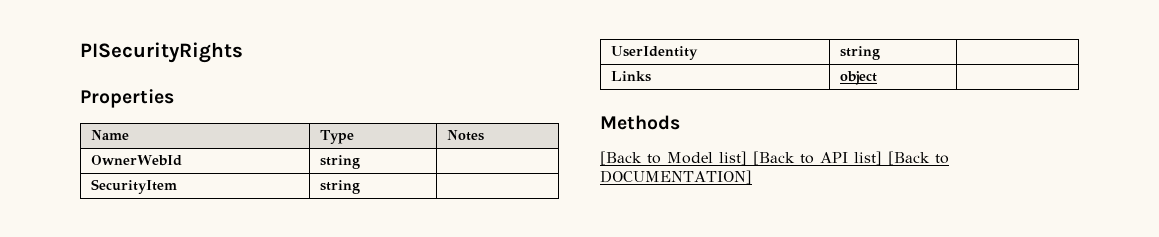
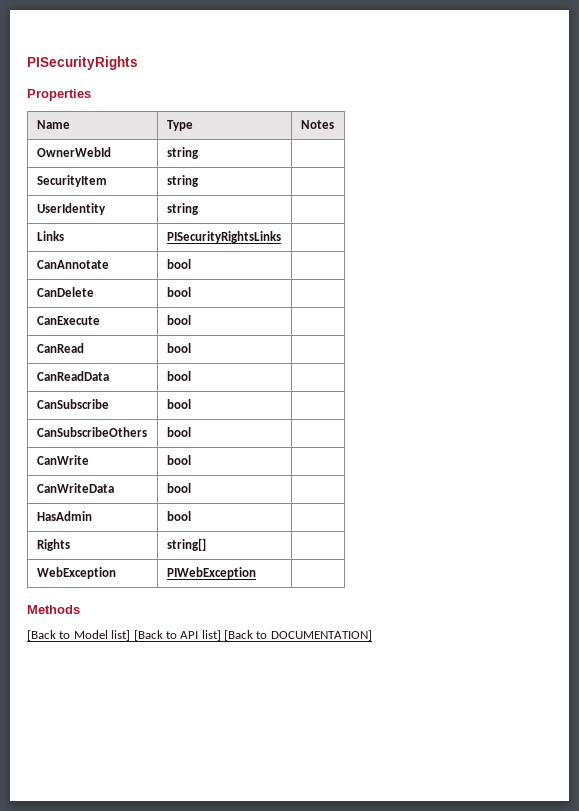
[840,71,878,85] object -> [166,231,281,243] [36,260,109,269] [166,259,191,269] [36,287,94,297] [166,287,191,297] [36,316,100,325] [166,315,191,325] [36,343,84,353] [166,343,191,353] [36,371,109,381] [166,371,191,381] [36,399,109,409] [166,399,191,409] [36,427,147,437] [166,427,191,437] [36,455,89,465] [166,455,191,465] [36,483,114,493] [166,483,191,493] [36,511,92,521] [166,511,191,521] [36,539,70,551] [166,538,206,551] [36,567,116,579] [166,567,256,579] PISecurityRightsLinks | // CanAnnotate | bool | // CanDelete | bool | // CanExecute | bool | // CanRead | bool | // CanReadData | bool | // CanSubscribe | bool | // CanSubscribeOthers | bool | // CanWrite | bool | // CanWriteData | bool | // HasAdmin | bool | // Rights | string[] | // WebException | PIWebException

